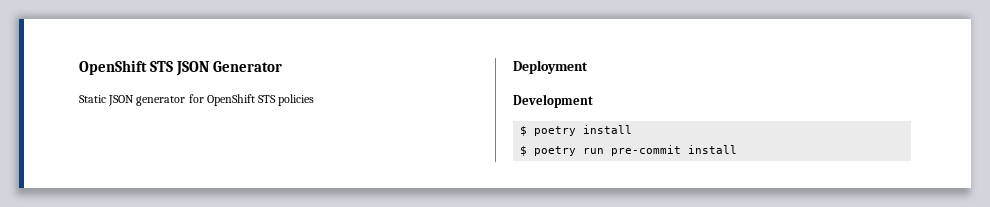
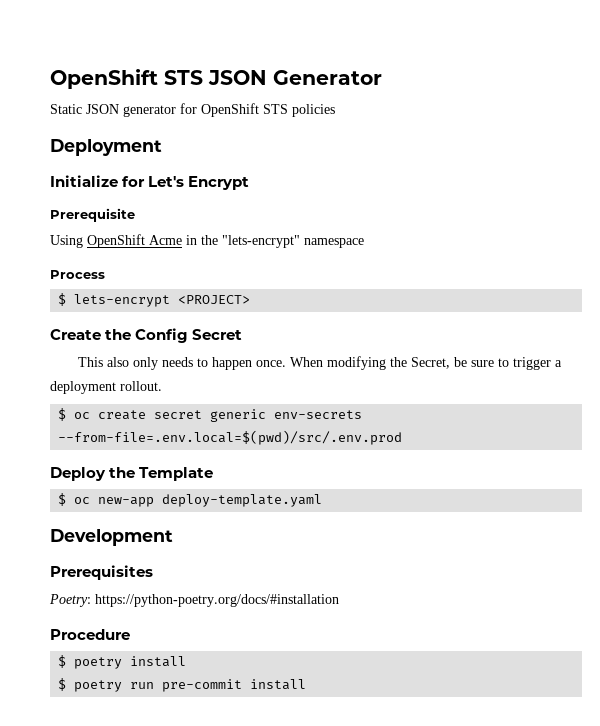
[513,94,593,108] Development -> [50,175,250,190] [50,208,135,222] [50,234,364,248] [50,270,105,279] [58,293,251,307] [50,328,243,343] [78,356,563,370] [50,381,162,394] [58,408,363,422] [58,430,403,445] [50,467,214,481] [58,493,323,507] [50,529,173,546] [50,565,153,580] [49,594,339,607] [50,629,130,640] Initialize for Let's Encrypt // Prerequisite // Using OpenShift Acme in the "lets-encrypt" namespace // Process // $ lets-encrypt <PROJECT> // Create the Config Secret // This also only needs to happen once. When modifying the Secret, be sure to trigger a deployment rollout. // $ oc create secret generic env-secrets --from-file=.env.local=$(pwd)/src/.env.prod // Deploy the Template // $ oc new-app deploy-template.yaml // Development // Prerequisites // Poetry: https://python-poetry.org/docs/#installation // Procedure

